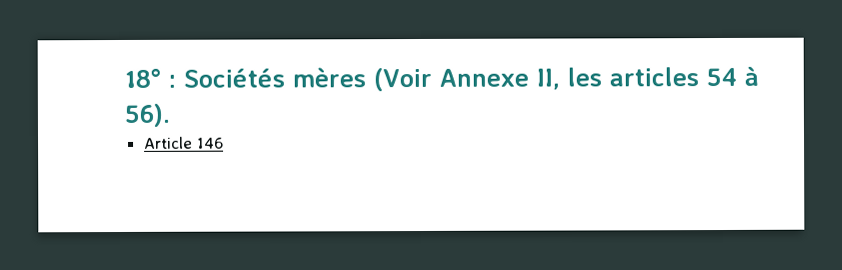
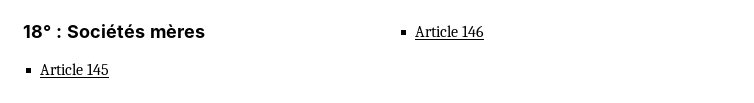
[373,66,759,92] [124,103,170,127] (Voir Annexe II, les articles 54 à 56). -> [40,63,110,75] // Article 145

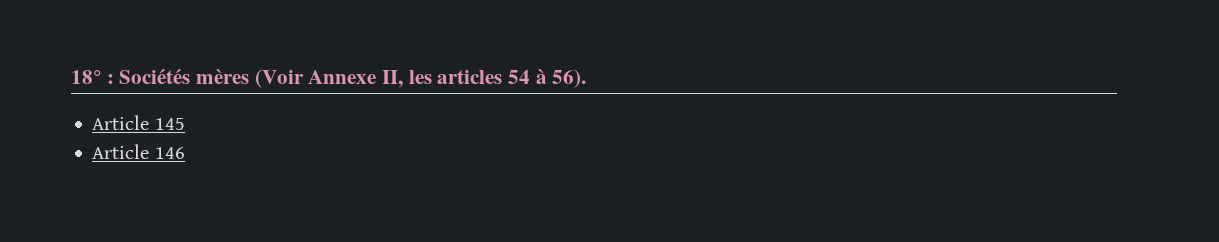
(205, 31) none -> [254,68,587,88] (Voir Annexe II, les articles 54 à 56).

